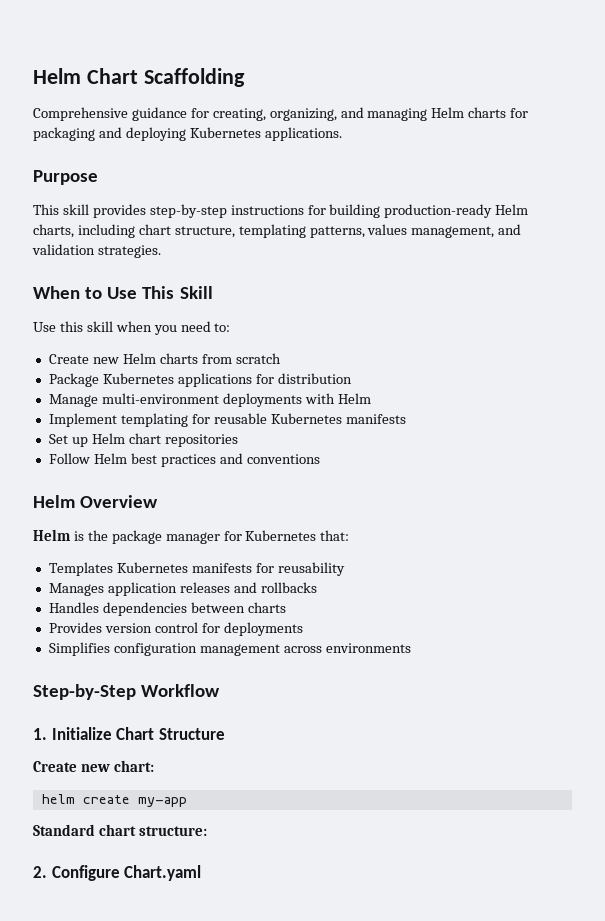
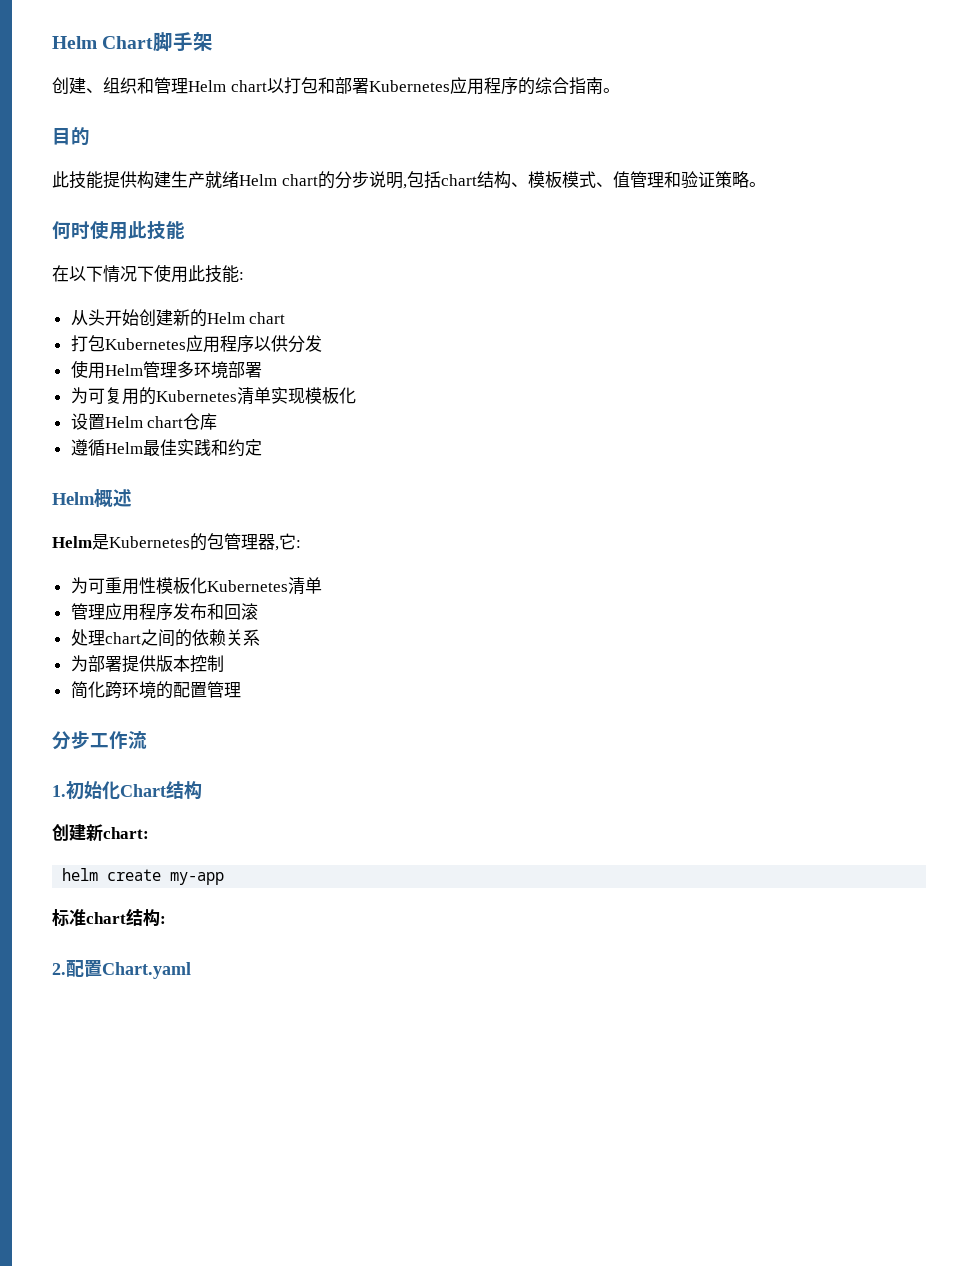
[143,68,245,87] [33,107,529,121] [33,127,342,141] [33,170,98,185] [33,204,529,218] [33,224,522,238] [32,244,161,258] [33,286,213,299] [33,321,231,335] [48,353,281,364] [48,373,352,387] [48,393,371,407] [48,413,406,427] [48,433,238,447] [48,453,320,467] [33,495,159,508] [33,529,350,544] [48,562,345,576] [48,582,317,596] [48,602,286,616] [48,622,303,636] [48,642,411,656] [33,684,221,700] [33,727,225,740] [33,761,110,772] Scaffolding // Comprehensive guidance for creating, organizing, and managing Helm charts for packaging and deploying Kubernetes applications. // Purpose // This skill provides step-by-step instructions for building production-ready Helm charts, including chart structure, templating patterns, values management, and validation strategies. // When to Use This Skill // Use this skill when you need to: // Create new Helm charts from scratch // Package Kubernetes applications for distribution // Manage multi-environment deployments with Helm // Implement templating for reusable Kubernetes manifests // Set up Helm chart repositories // Follow Helm best practices and conventions // Helm Overview // Helm is the package manager for Kubernetes that: // Templates Kubernetes manifests for reusability // Manages application releases and rollbacks // Handles dependencies between charts // Provides version control for deployments // Simplifies configuration management across environments // Step-by-Step Workflow // 1. Initialize Chart Structure // Create new -> [153,32,214,52] [52,77,620,95] [52,127,90,146] [52,171,766,189] [52,221,185,240] [52,264,244,283] [70,309,286,327] [70,335,322,353] [70,360,262,379] [70,387,356,405] [70,413,218,430] [70,439,262,457] [52,489,132,508] [52,533,301,551] [70,577,322,595] [70,603,258,621] [70,629,260,647] [70,655,224,673] [70,681,241,699] [52,731,147,750] [52,781,202,800] [52,824,103,841] 脚手架 // 创建、组织和管理Helm chart以打包和部署Kubernetes应用程序的综合指南。 // 目的 // 此技能提供构建生产就绪Helm chart的分步说明,包括chart结构、模板模式、值管理和验证策略。 // 何时使用此技能 // 在以下情况下使用此技能: // 从头开始创建新的Helm chart // 打包Kubernetes应用程序以供分发 // 使用Helm管理多环境部署 // 为可复用的Kubernetes清单实现模板化 // 设置Helm chart仓库 // 遵循Helm最佳实践和约定 // Helm概述 // Helm是Kubernetes的包管理器,它: // 为可重用性模板化Kubernetes清单 // 管理应用程序发布和回滚 // 处理chart之间的依赖关系 // 为部署提供版本控制 // 简化跨环境的配置管理 // 分步工作流 // 1.初始化Chart结构 // 创建新
[33,824,207,836] Standard chart structure: -> [52,908,166,926] 标准chart结构:
[51,865,120,881] Configure -> [66,960,102,977] 配置

